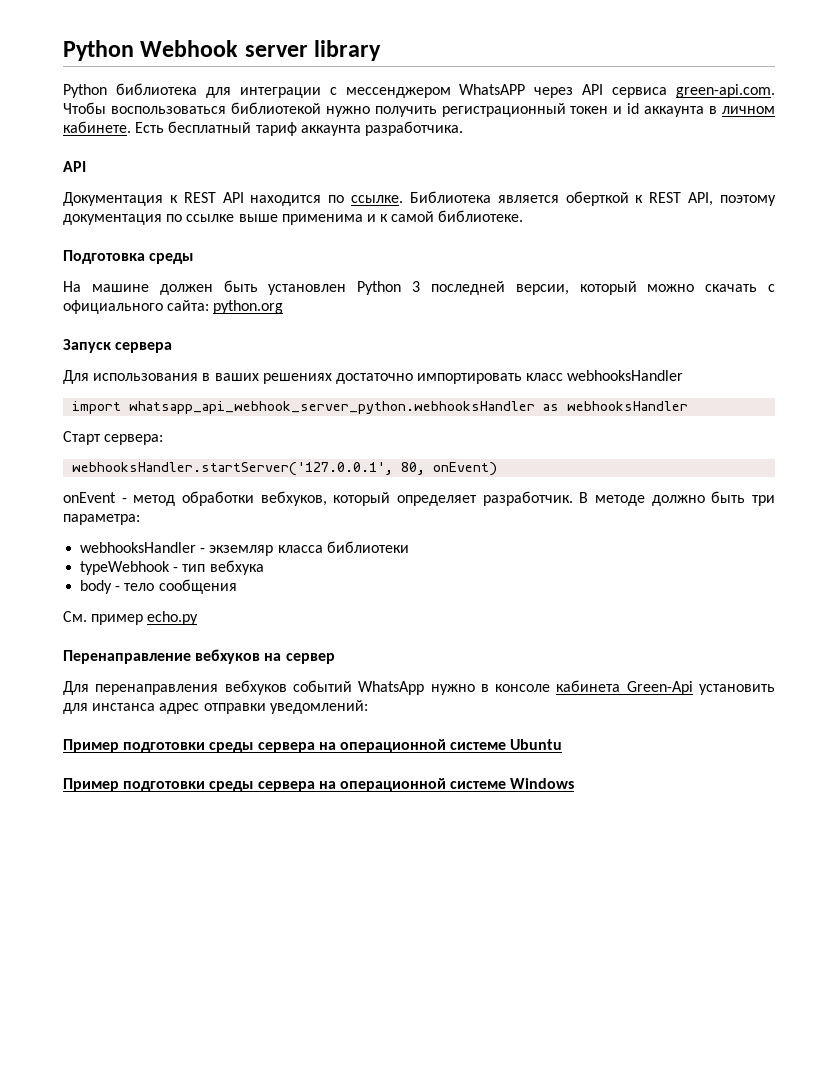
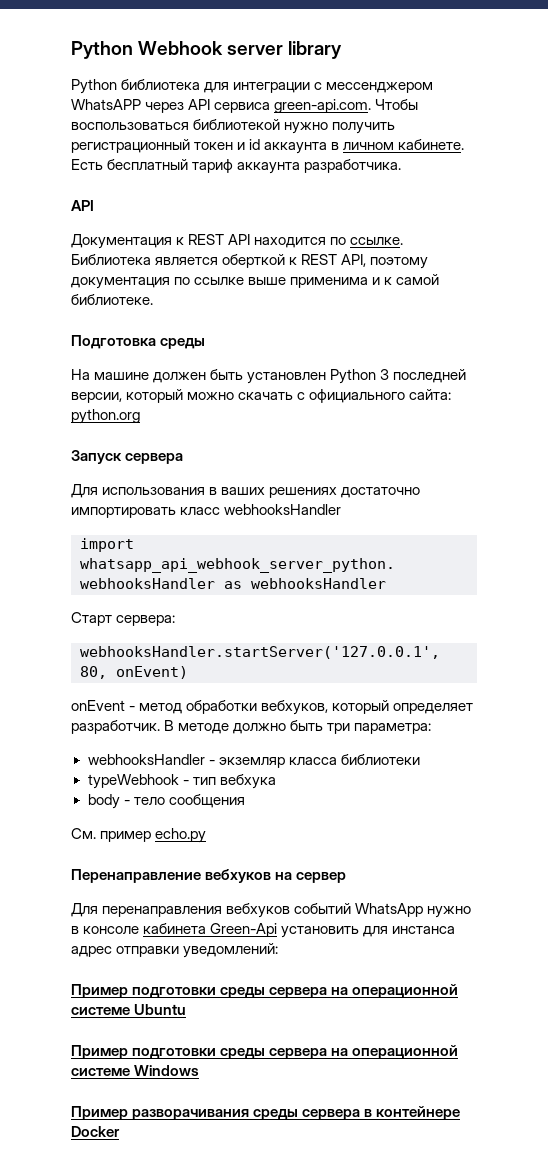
(575, 783) none -> [71,1106,461,1120] [71,1126,120,1137] // Пример разворачивания среды сервера в контейнере Docker

